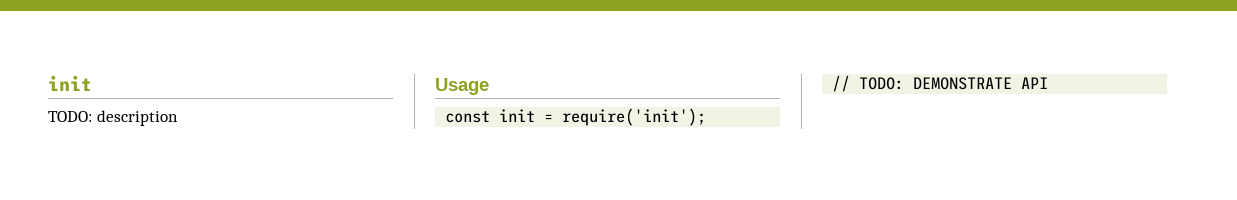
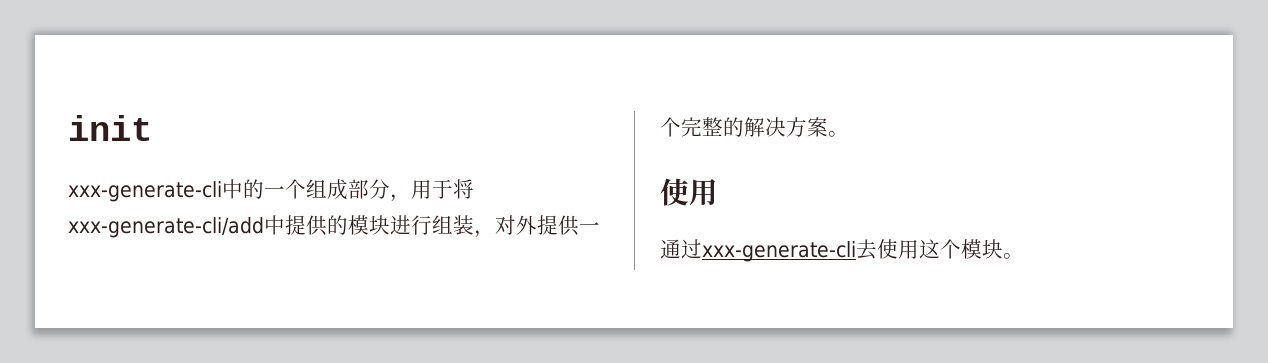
[48,110,178,126] [435,78,489,95] [445,108,707,126] [832,75,1049,92] TODO: description // Usage // const init = require('init'); // // TODO: DEMONSTRATE API -> [68,179,474,202] [68,215,600,238] [660,117,849,137] [660,178,718,206] [660,239,1024,262] xxx-generate-cli中的一个组成部分，用于将xxx-generate-cli/add中提供的模块进行组装，对外提供一个完整的解决方案。 // 使用 // 通过xxx-generate-cli去使用这个模块。

